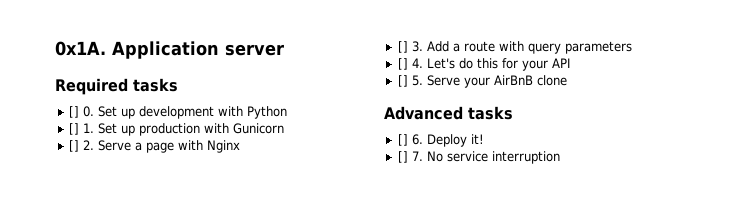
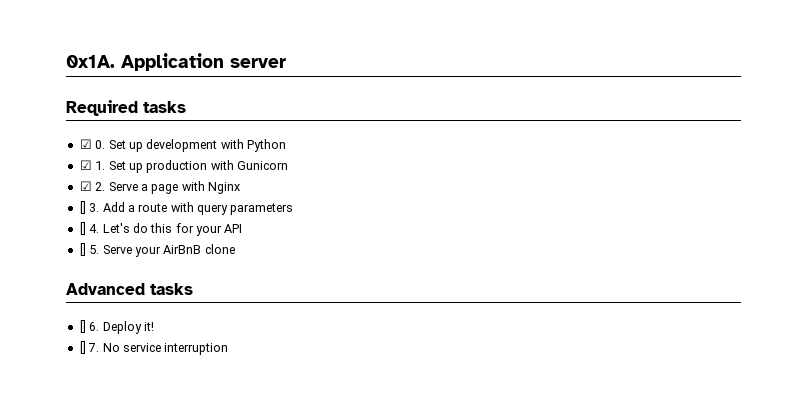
[68,106,79,118] [] -> [79,139,92,149] ☑
[68,123,79,135] [] -> [79,160,92,170] ☑
[68,140,79,152] [] -> [79,181,92,191] ☑

